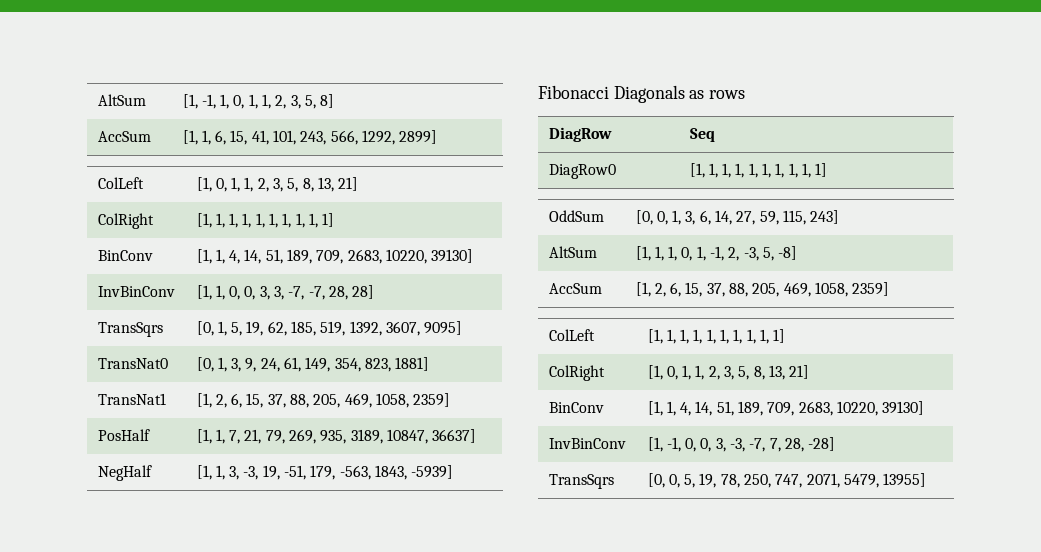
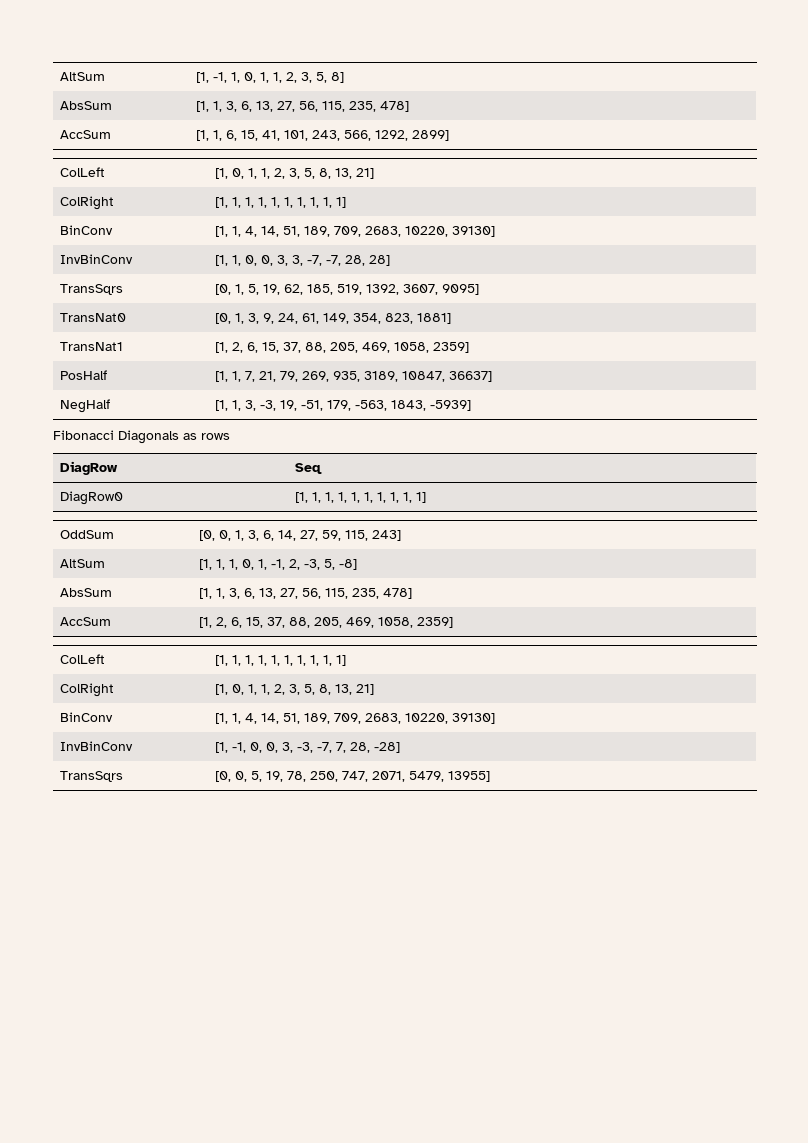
(335, 101) none -> [59,101,112,110] [195,101,409,112] // AbsSum | [1, 1, 3, 6, 13, 27, 56, 115, 235, 478]
(798, 253) none -> [59,588,112,597] [198,588,412,599] // AbsSum | [1, 1, 3, 6, 13, 27, 56, 115, 235, 478]

